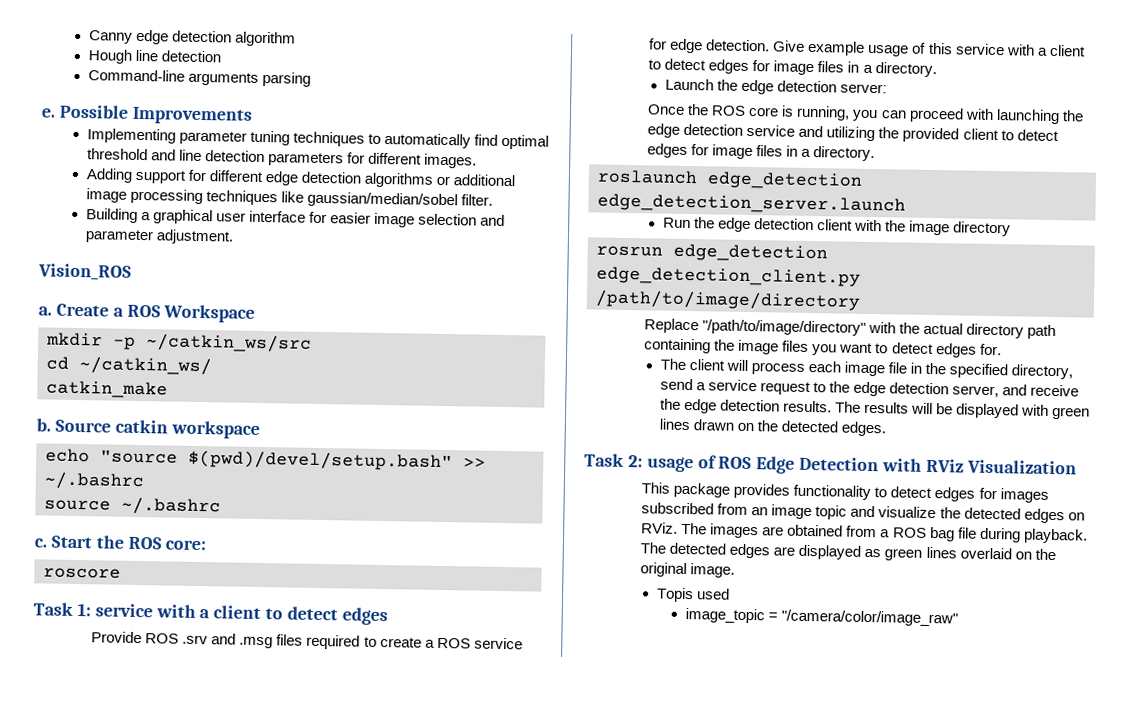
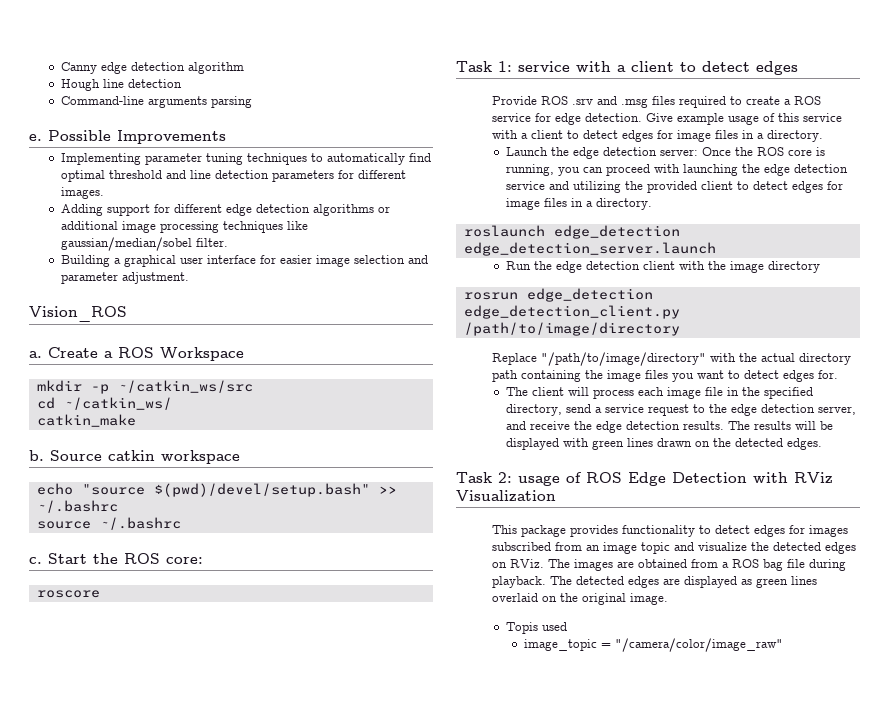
(887, 88) // -> (698, 152) none

